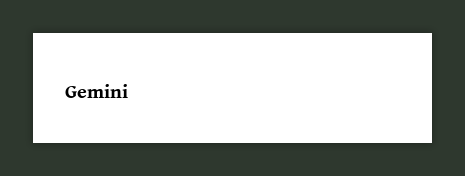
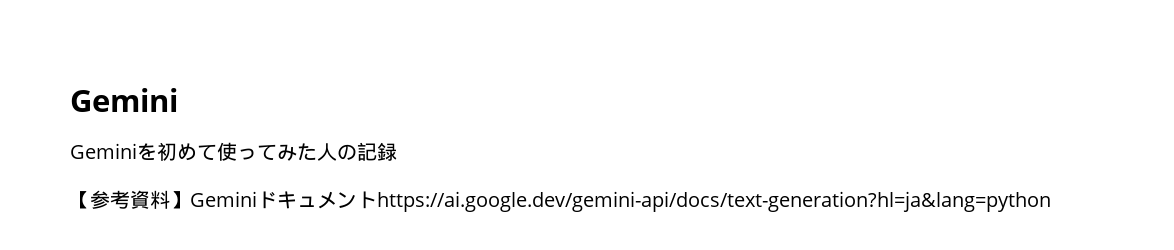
[65,84,128,98] Gemini -> [70,88,178,112] [70,142,397,161] [70,190,1051,212] Gemini // Geminiを初めて使ってみた人の記録 // 【参考資料】Geminiドキュメントhttps://ai.google.dev/gemini-api/docs/text-generation?hl=ja&lang=python

